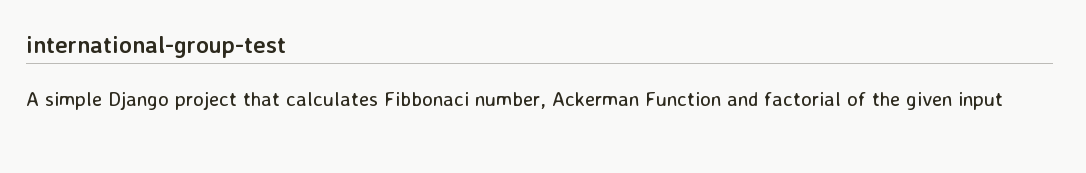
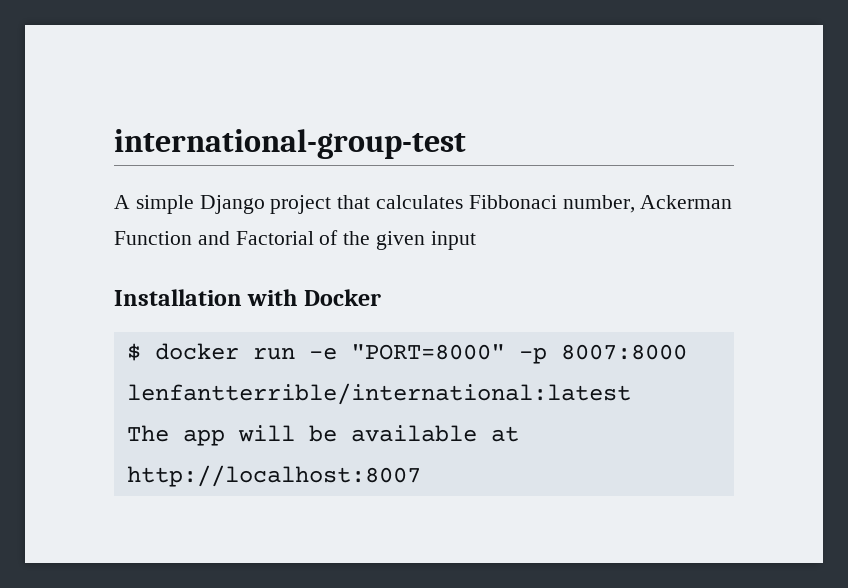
[764,92,841,106] factorial -> [235,231,314,245] Factorial
(1003, 101) none -> [114,289,381,306] [126,343,687,364] [126,383,631,405] [126,425,519,446] [126,465,421,487] // Installation with Docker // $ docker run -e "PORT=8000" -p 8007:8000 lenfantterrible/international:latest // The app will be available at http://localhost:8007

